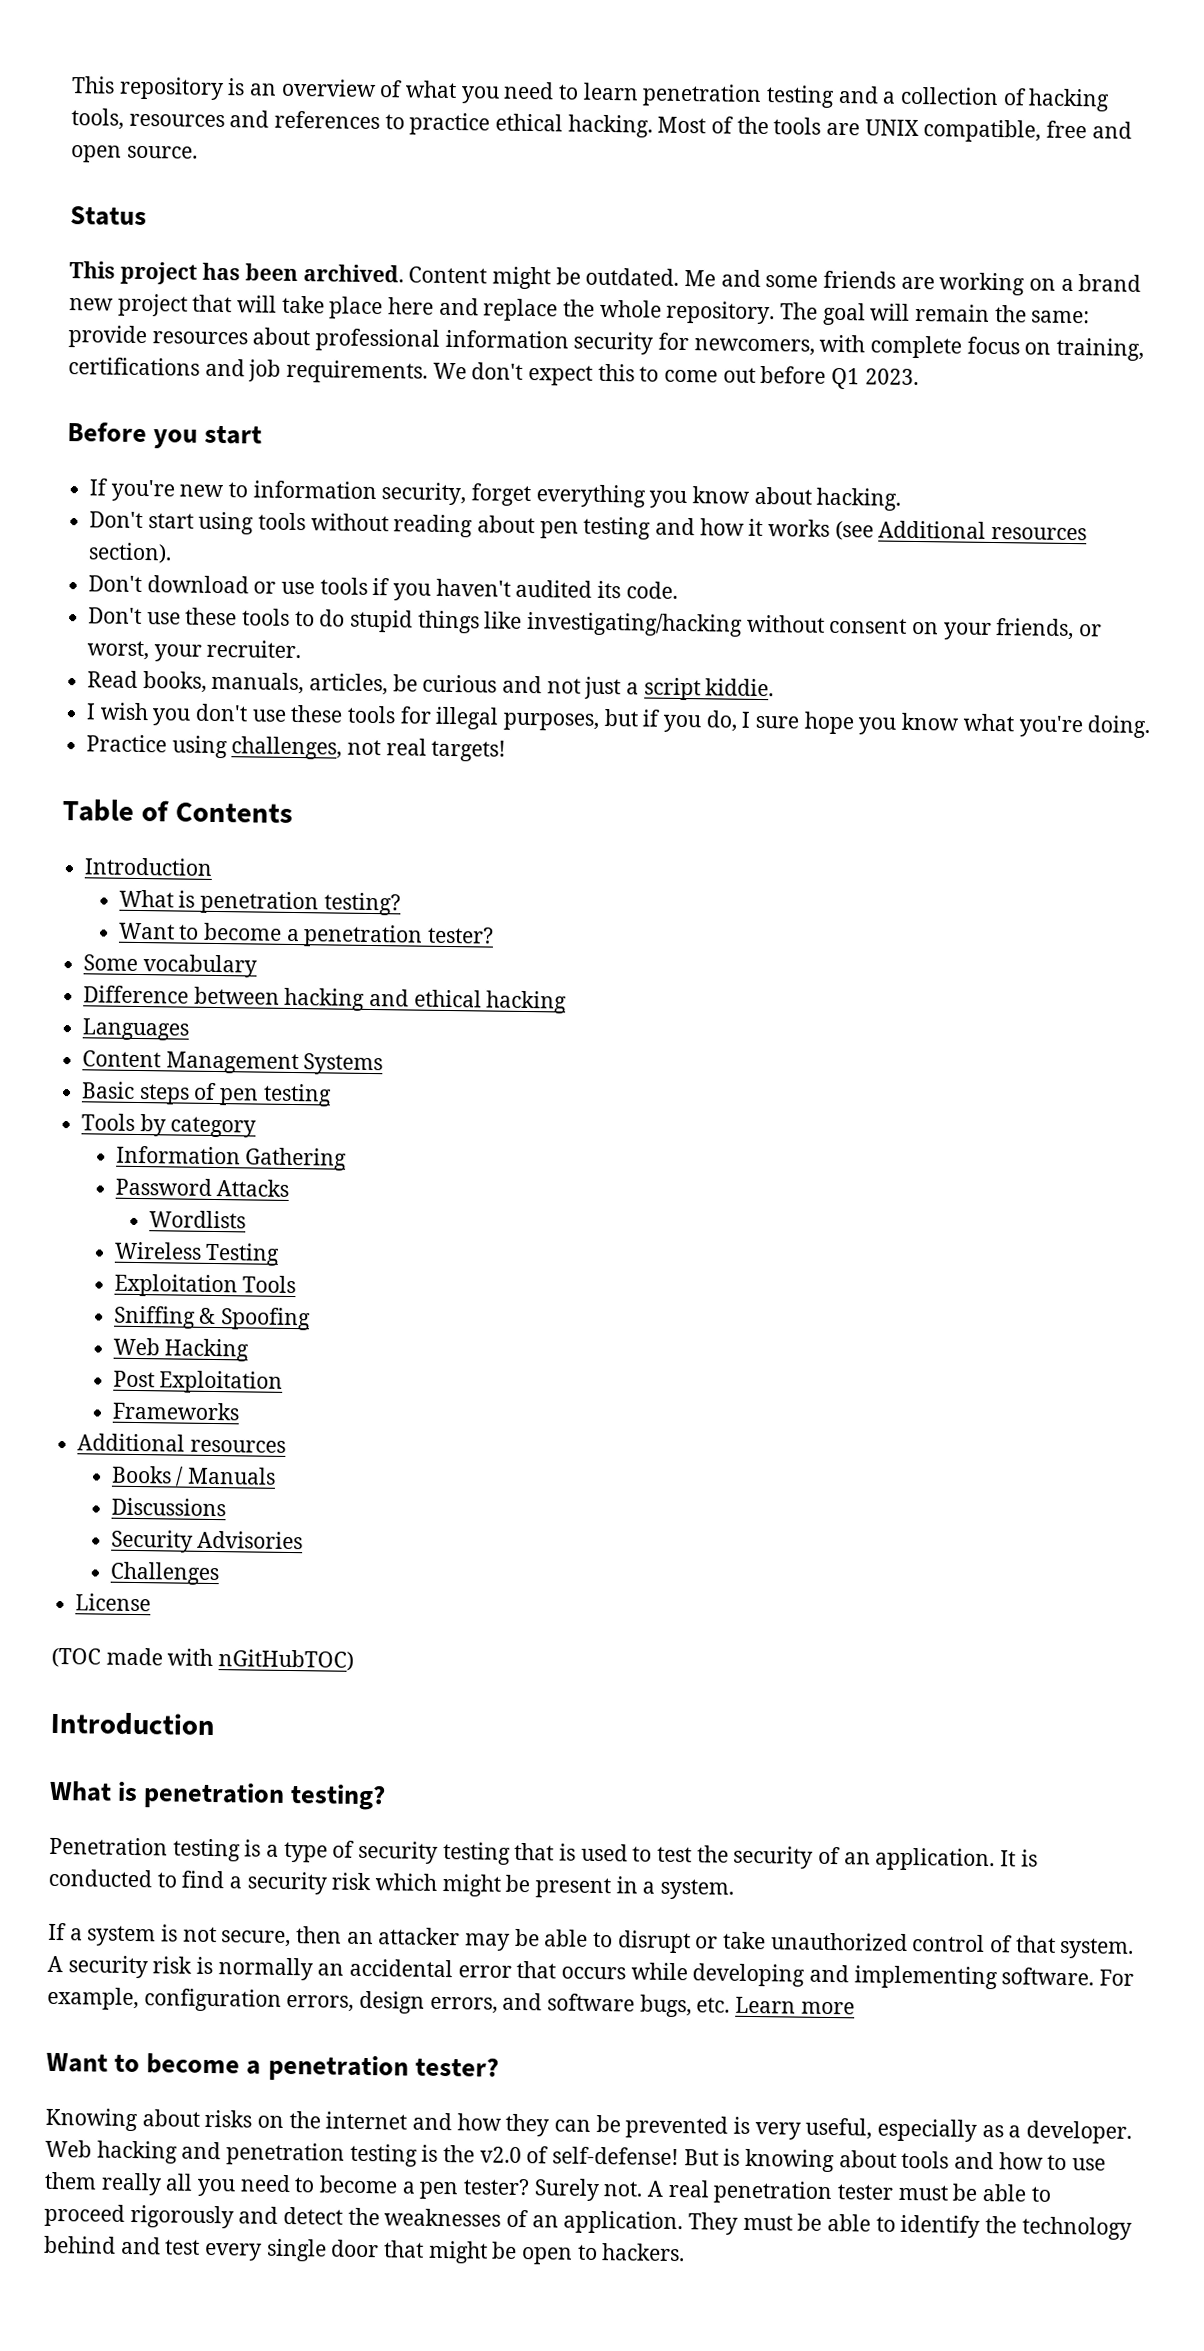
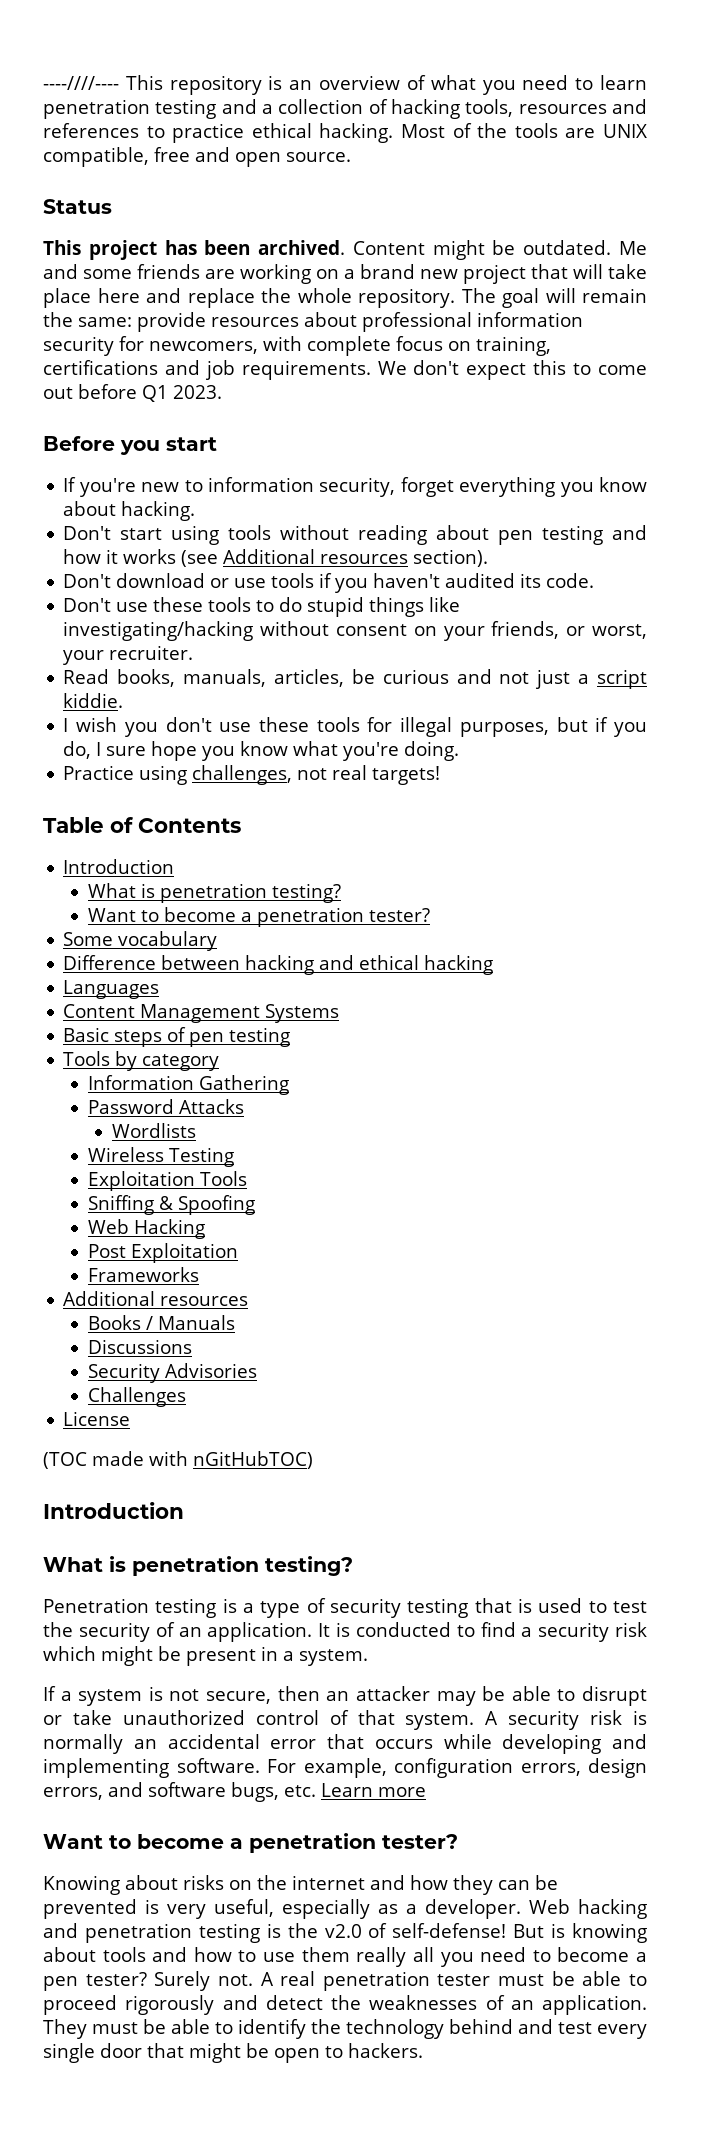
(71, 85) none -> [43,76,119,90] ----////----

